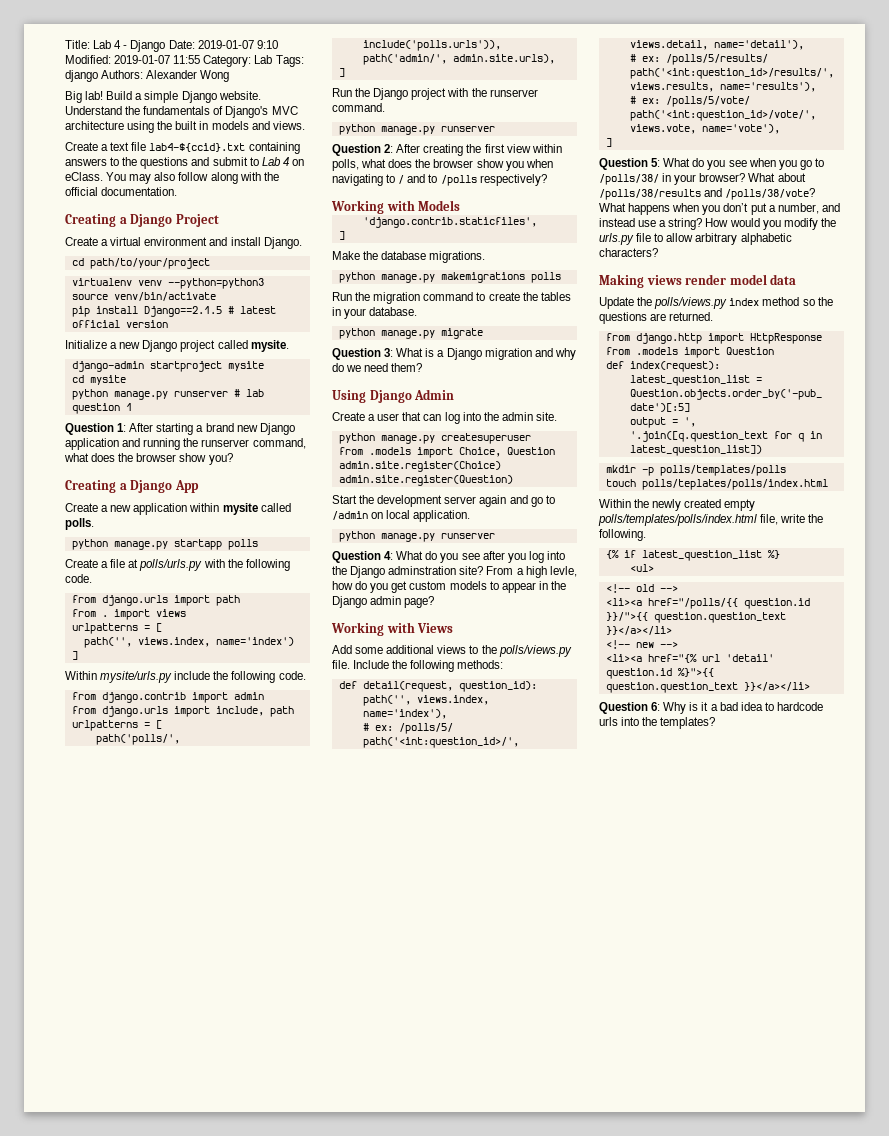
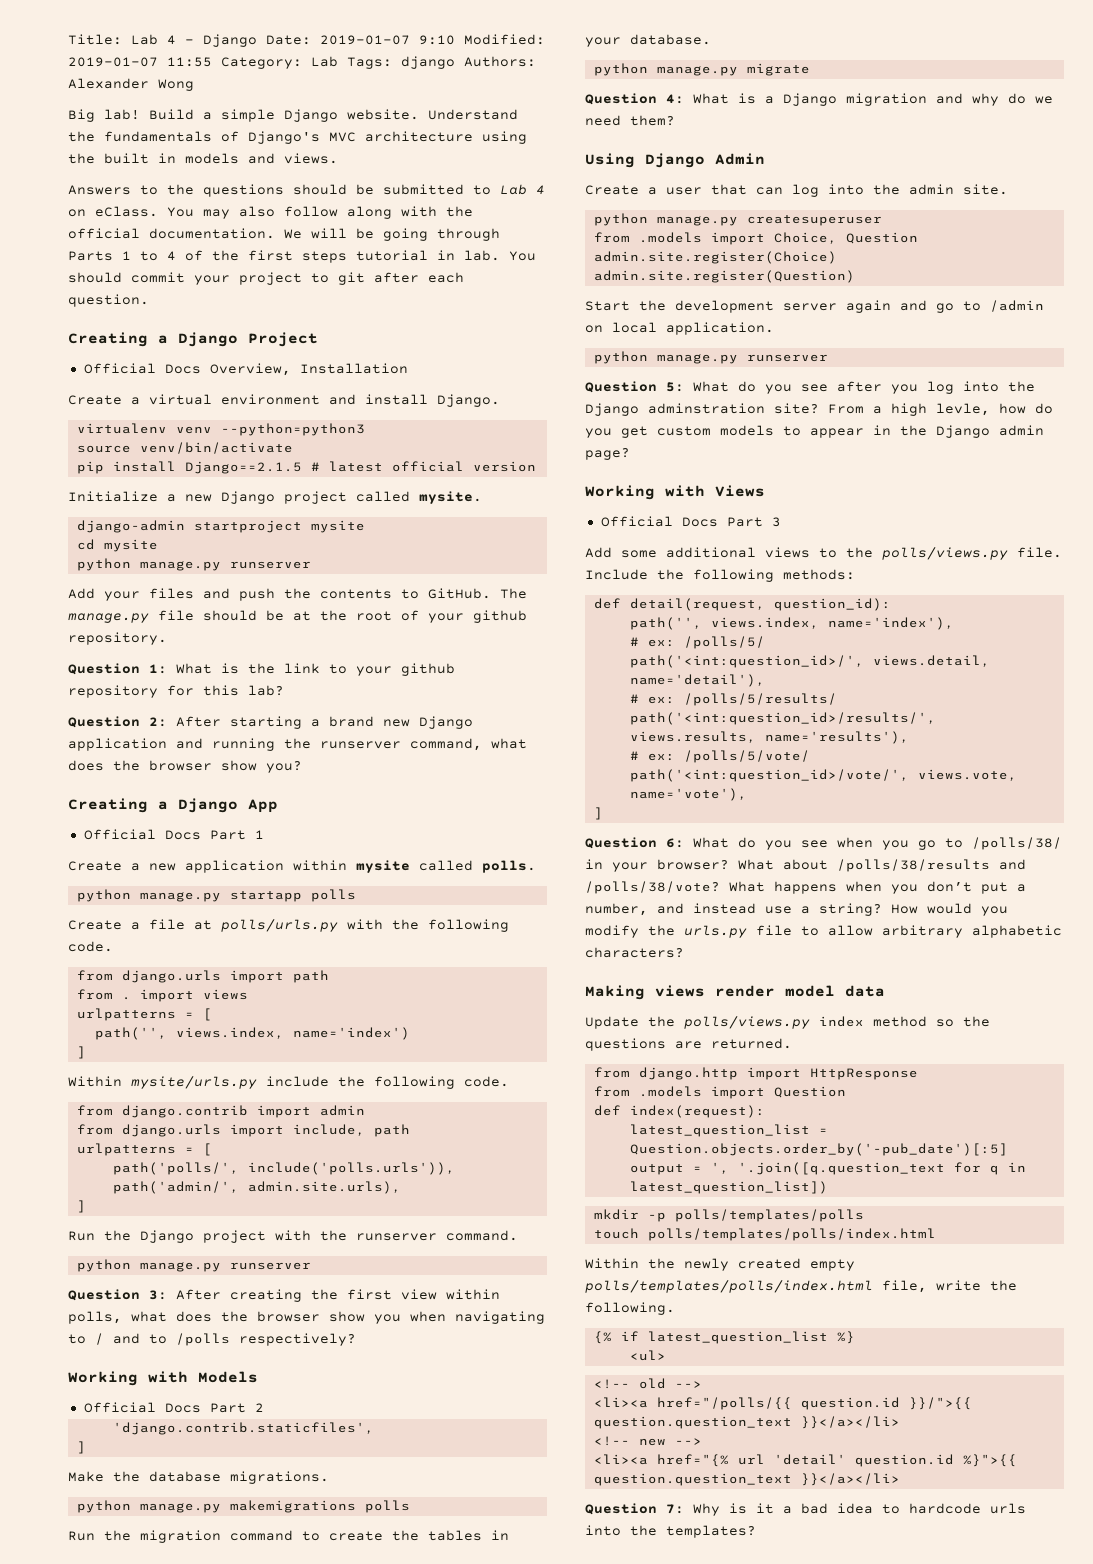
[65,142,300,154] [65,157,248,169] Create a text file lab4-${ccid}.txt containing answers to the questions and submit -> [68,184,464,197] Answers to the questions should be submitted
(178, 191) none -> [284,228,500,241] [68,250,536,263] [68,272,464,285] [68,294,149,307] We will be going through Parts 1 to 4 of the first steps tutorial in lab. You should commit your project to git after each question.
(219, 220) none -> [83,363,408,376] // Official Docs Overview, Installation
[71,258,210,269] // cd path/to/your/project -> (500, 400) none
[233,389,264,397] [71,403,132,414] [65,423,127,435] # lab question 1 // Question 1: -> [68,588,527,601] [68,610,527,623] [68,632,167,645] [68,663,455,676] [68,685,284,698] [68,716,167,728] // Add your files and push the contents to GitHub. The manage.py file should be at the root of your github repository. // Question 1: What is the link to your github repository for this lab? // Question 2:
(199, 486) none -> [83,829,264,840] // Official Docs Part 1
[384,144,394,153] 2: -> [149,1290,167,1300] 3:
(461, 205) none -> [83,1402,264,1413] // Official Docs Part 2
[384,348,394,357] 3: -> [666,94,684,104] 4:
[384,551,394,560] 4: -> [666,382,684,392] 5:
(454, 628) none -> [600,516,781,527] // Official Docs Part 3
[651,158,661,167] 5: -> [666,838,684,848] 6:
[641,479,828,490] polls/teplates/polls/index.html -> [647,1228,936,1241] polls/templates/polls/index.html
[651,702,661,711] 6: -> [666,1504,684,1514] 7:

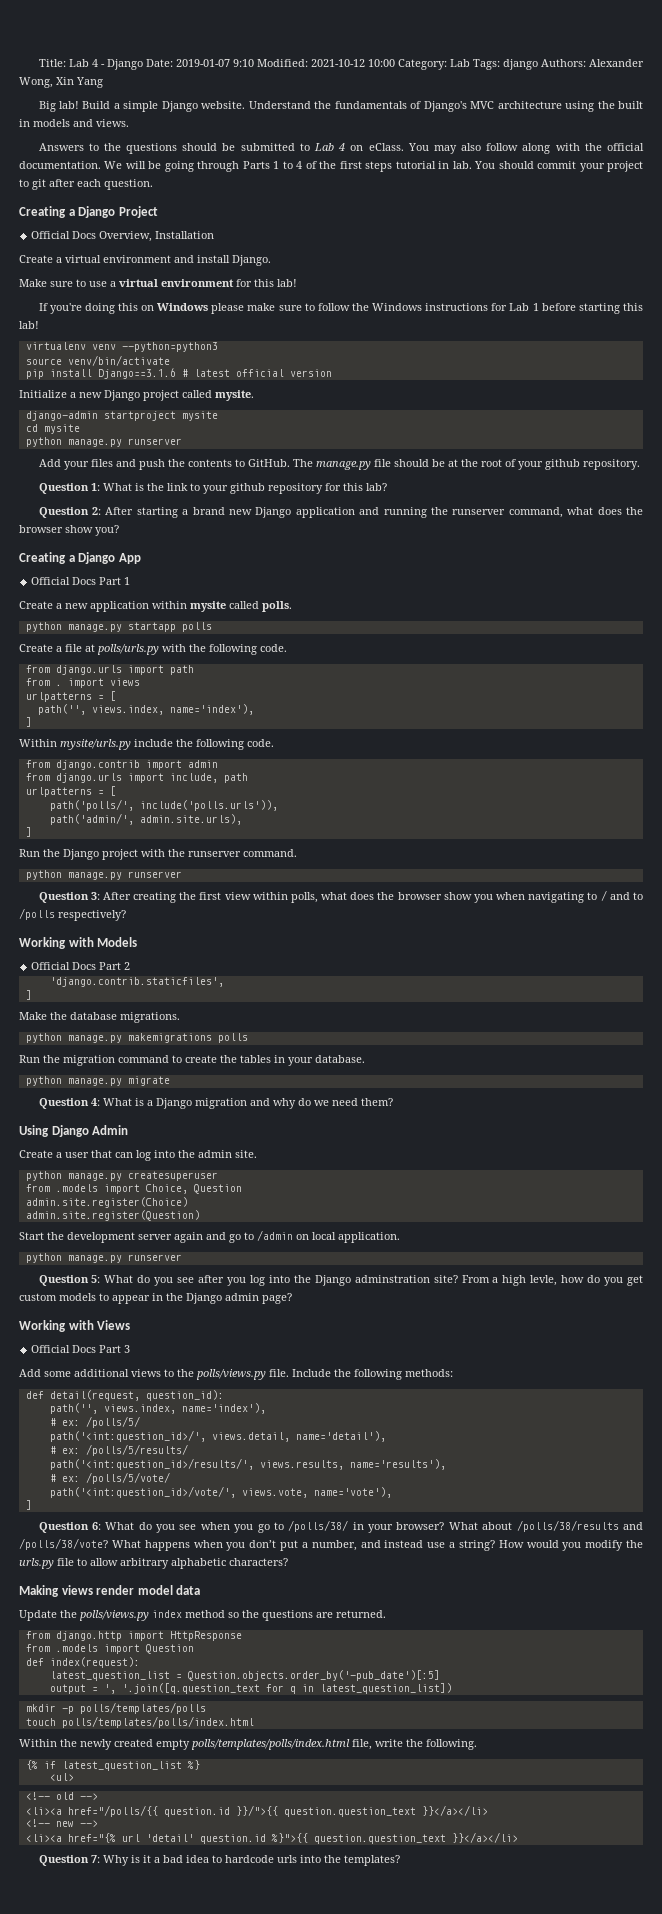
[68,57,212,67] 2019-01-07 11:55 -> [310,59,395,67] 2021-10-12 10:00
[158,79,194,91] Wong -> [19,77,103,88] Wong, Xin Yang
(500, 400) none -> [19,279,297,287] [38,303,643,314] [19,321,39,329] // Make sure to use a virtual environment for this lab! // If you're doing this on Windows please make sure to follow the Windows instructions for Lab 1 before starting this lab!
[184,461,302,474] Django==2.1.5 -> [97,368,176,379] Django==3.1.6
[292,1027,410,1040] name='index') -> [169,704,254,715] name='index'),

